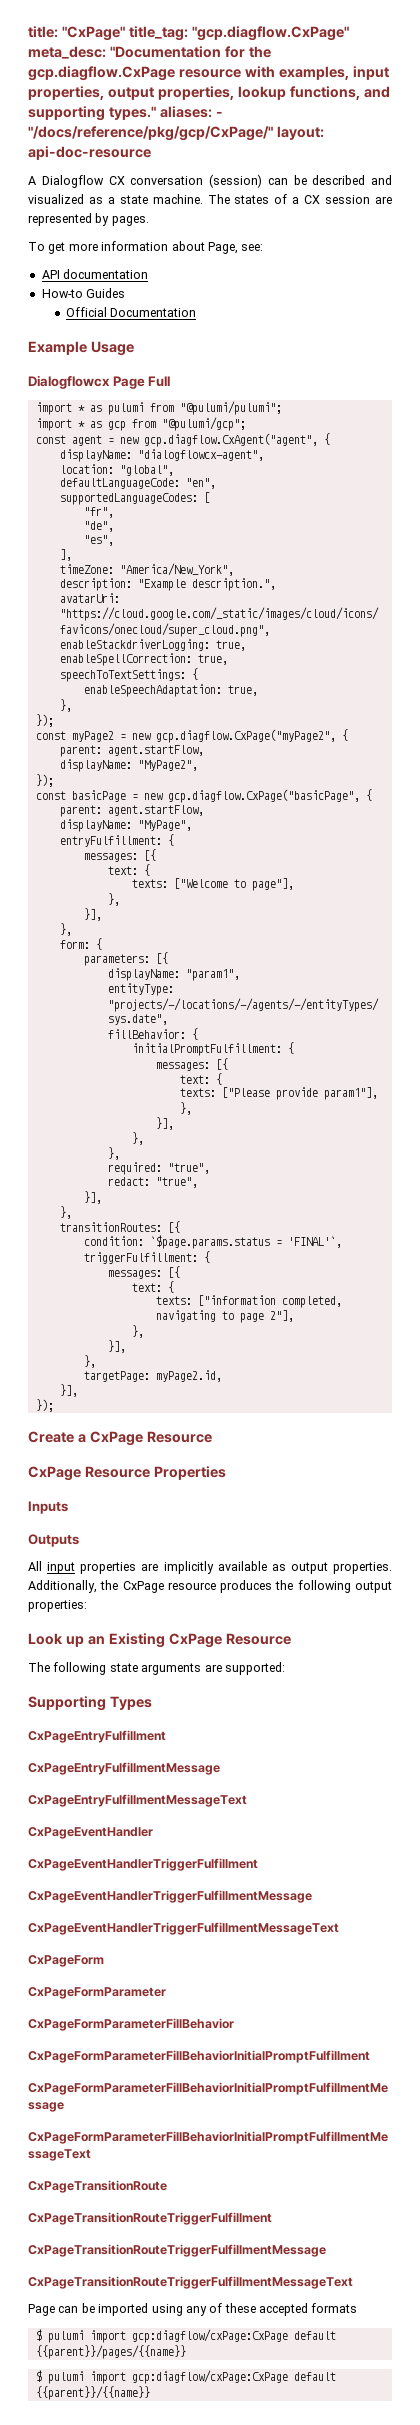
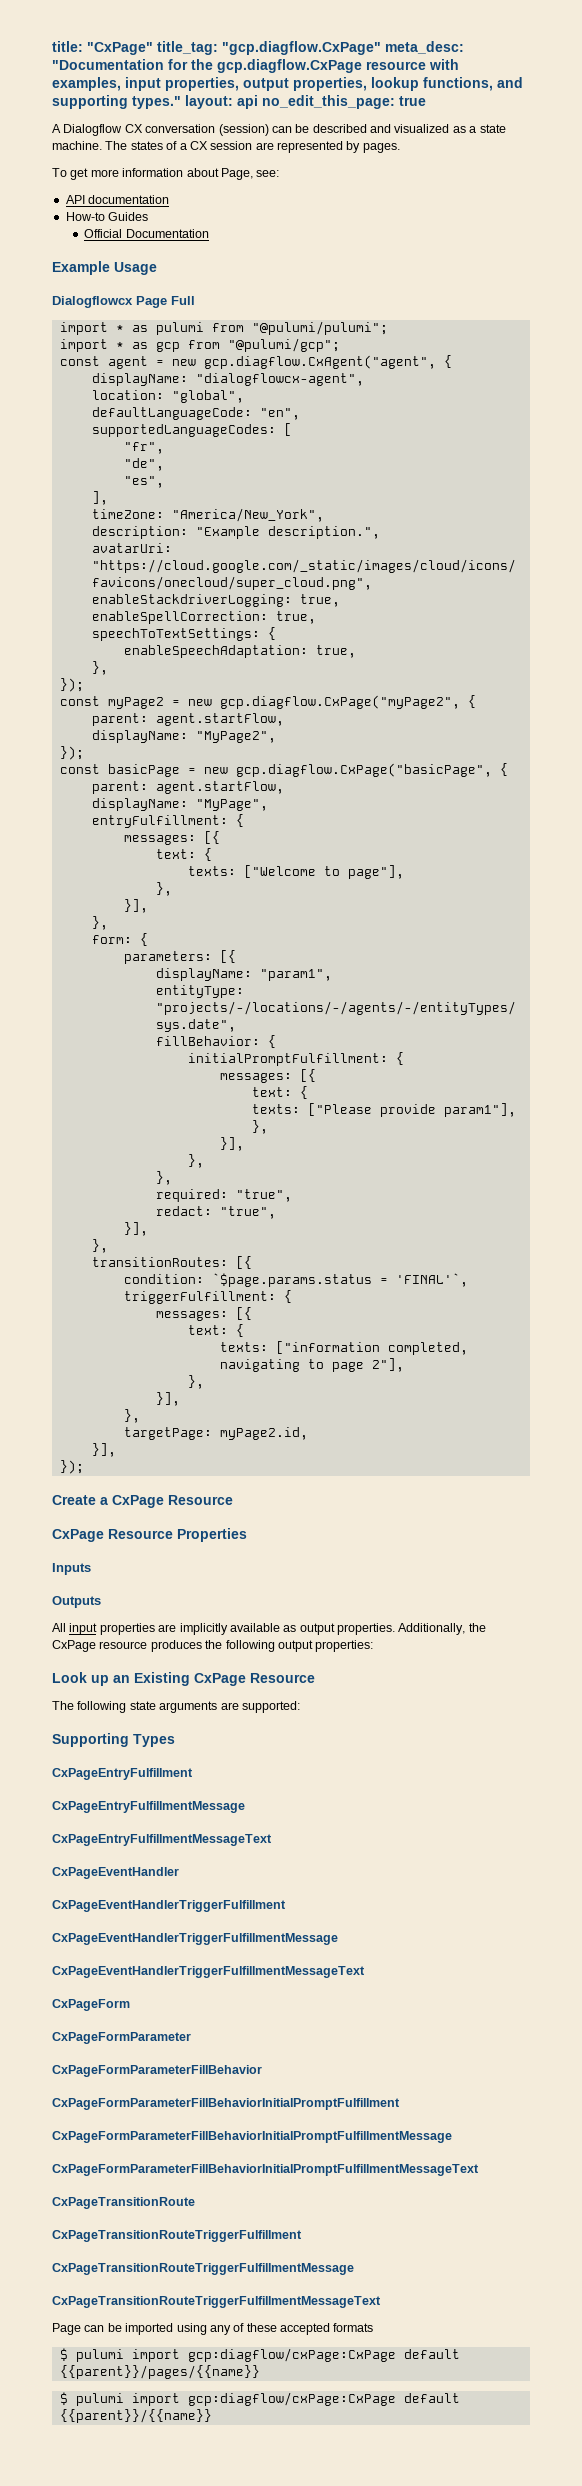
[159,106,223,118] [28,126,324,141] [28,146,151,160] aliases: - "/docs/reference/pkg/gcp/CxPage/" layout: api-doc-resource -> [185,95,426,109] layout: api no_edit_this_page: true

